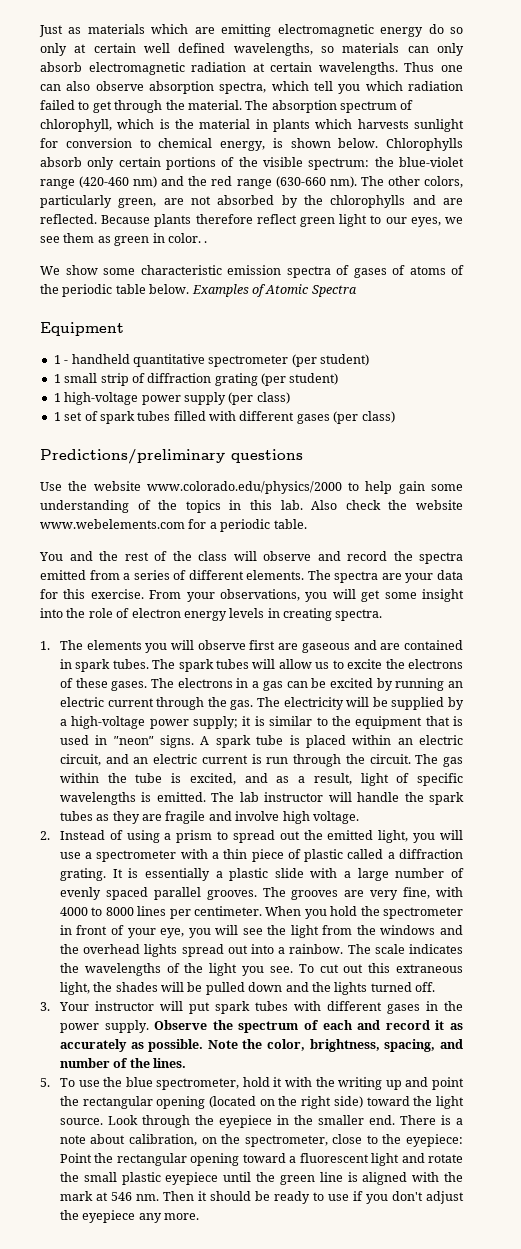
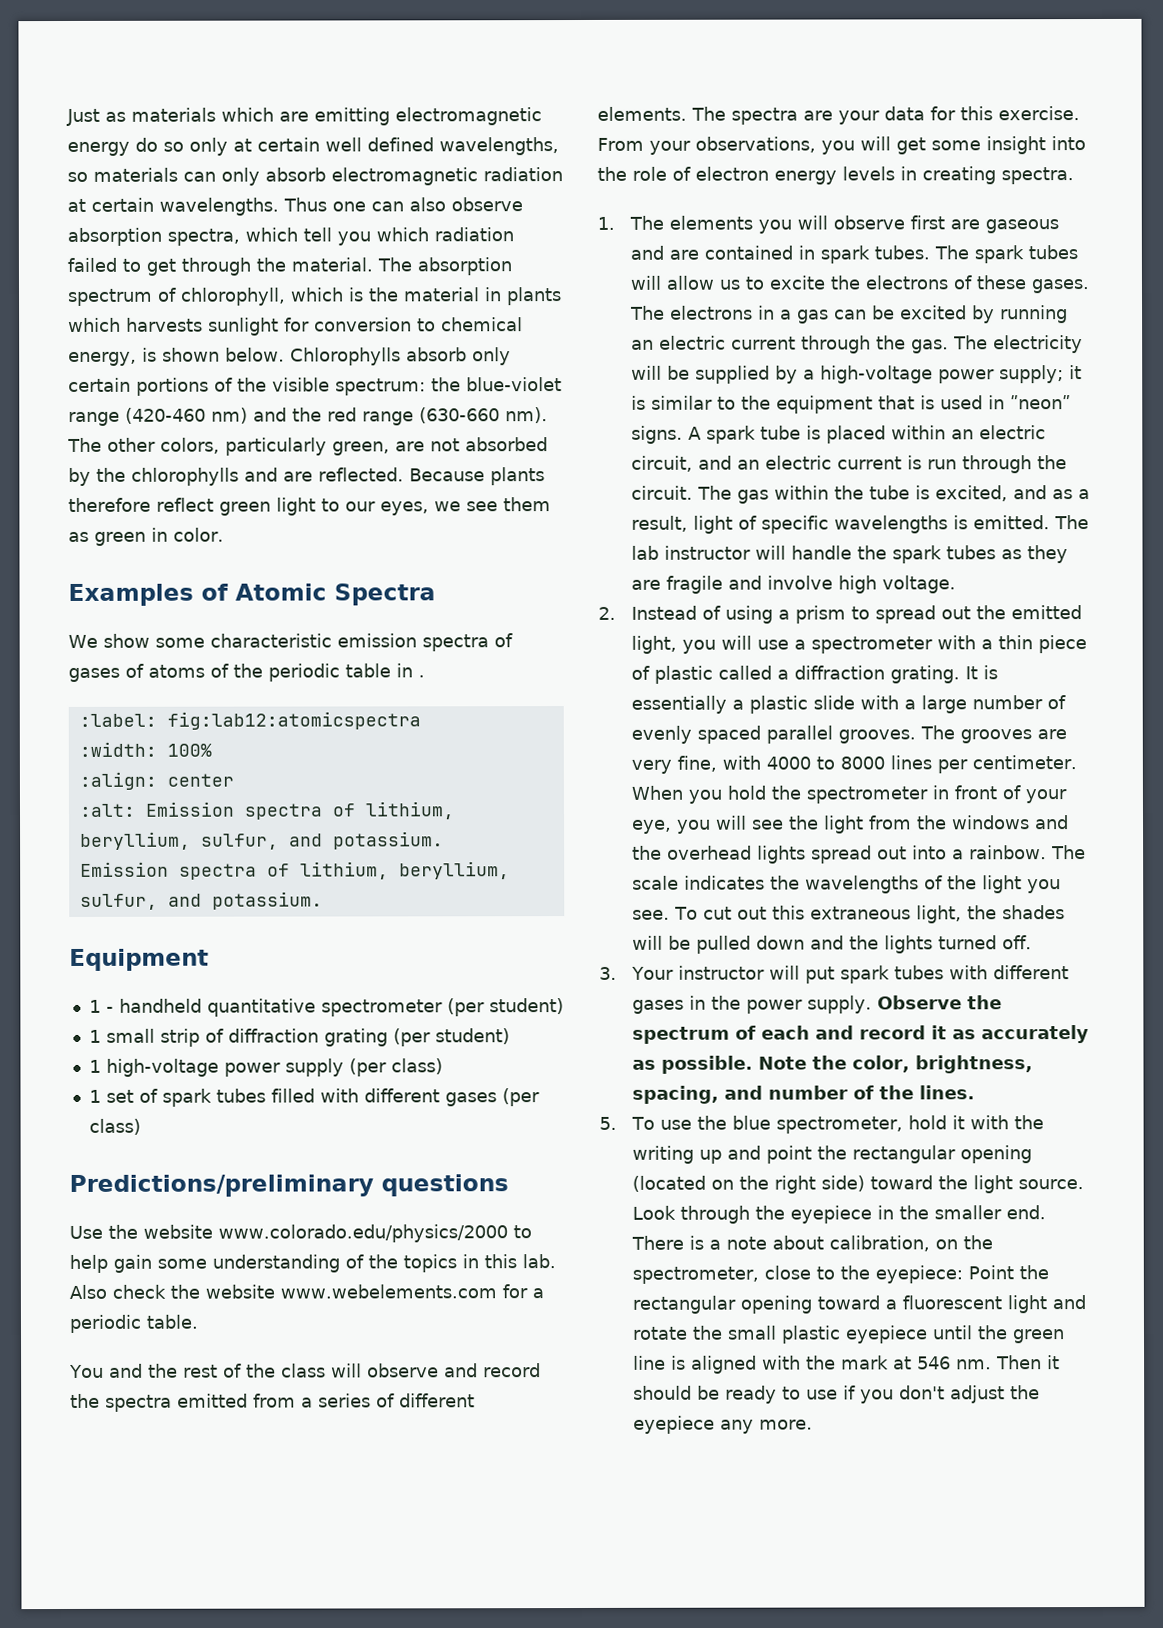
[204,241,208,243] . -> [68,583,436,606] // Examples of Atomic Spectra
[149,284,357,297] below. Examples of Atomic Spectra -> [396,663,425,678] [78,711,421,730] [78,741,212,757] [78,771,234,790] [78,801,455,820] [79,831,444,850] [79,861,510,880] [79,891,323,910] in . // :label: fig:lab12:atomicspectra // :width: 100% // :align: center // :alt: Emission spectra of lithium, beryllium, sulfur, and potassium. // Emission spectra of lithium, beryllium, sulfur, and potassium.

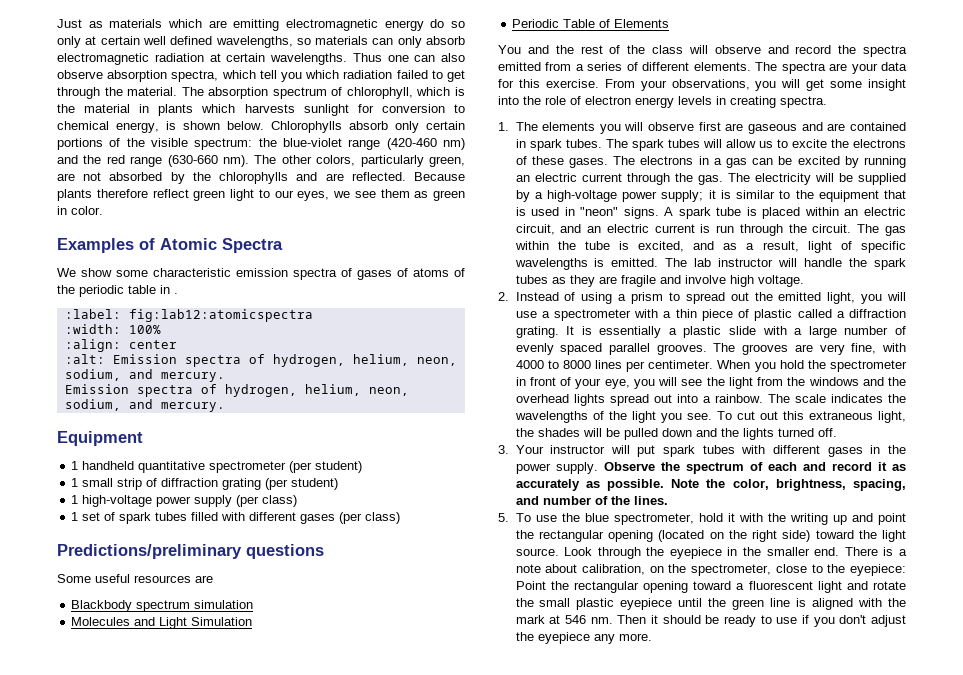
[364,801,455,820] [79,831,444,850] [79,861,510,880] [79,891,323,910] lithium, beryllium, sulfur, and potassium. // Emission spectra of lithium, beryllium, sulfur, and potassium. -> [272,354,457,367] [64,369,225,382] [64,384,409,397] [64,399,225,412] hydrogen, helium, neon, sodium, and mercury. // Emission spectra of hydrogen, helium, neon, sodium, and mercury.
[105,1006,114,1013] ‐ -> (79, 465) none
[69,1224,532,1243] [69,1254,556,1273] [69,1284,544,1299] [69,1314,198,1333] Use the website www.colorado.edu/physics/2000 to help gain some understanding of the topics in this lab. Also check the website www.webelements.com for a periodic table. -> [57,574,213,583] [71,600,254,612] [71,617,253,629] [512,19,670,28] Some useful resources are // Blackbody spectrum simulation // Molecules and Light Simulation // Periodic Table of Elements

